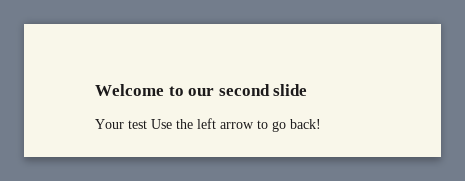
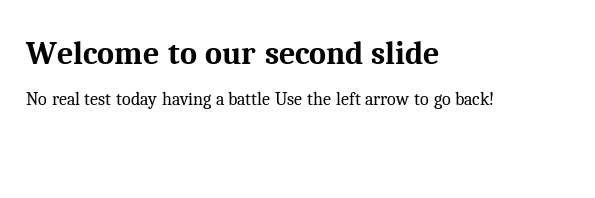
[95,119,147,129] Your test -> [26,91,271,109] No real test today having a battle

